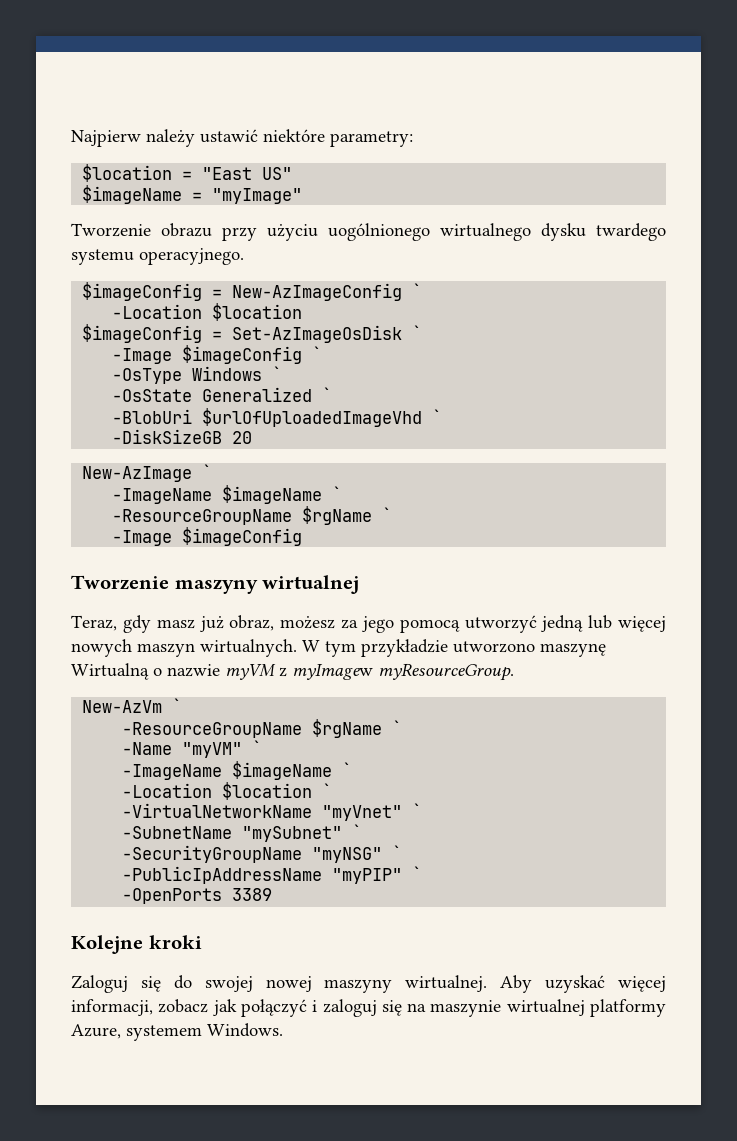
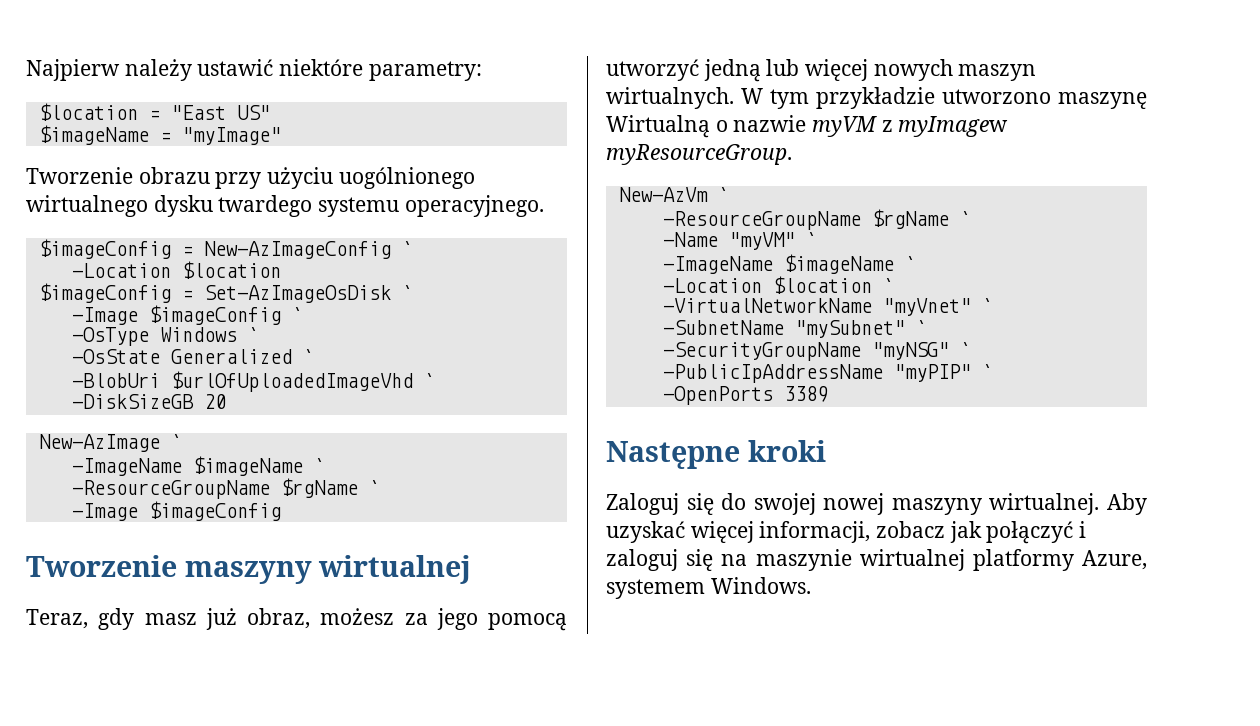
[71,935,143,954] Kolejne -> [606,441,740,469] Następne

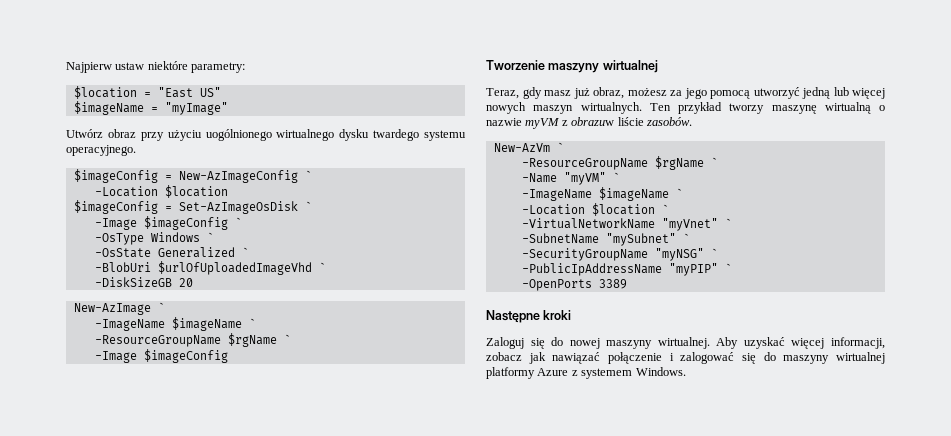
[124,59,274,81] należy ustawić -> [115,62,145,70] ustaw
[26,167,210,184] Tworzenie obrazu -> [66,129,136,138] Utwórz obraz
[741,87,1147,109] [606,115,710,138] W tym przykładzie utworzono maszynę Wirtualną -> [649,102,871,114] Ten przykład tworzy maszynę wirtualną
[898,116,1009,137] [606,144,792,165] myImagew myResourceGroup. -> [571,117,692,126] obrazuw liście zasobów.
[753,493,816,515] swojej -> (564, 341) none
[986,521,1087,544] [606,549,1147,571] połączyć i zaloguj się na maszynie wirtualnej platformy Azure, -> [552,352,885,364] [486,367,578,379] nawiązać połączenie i zalogować się do maszyny wirtualnej platformy Azure z

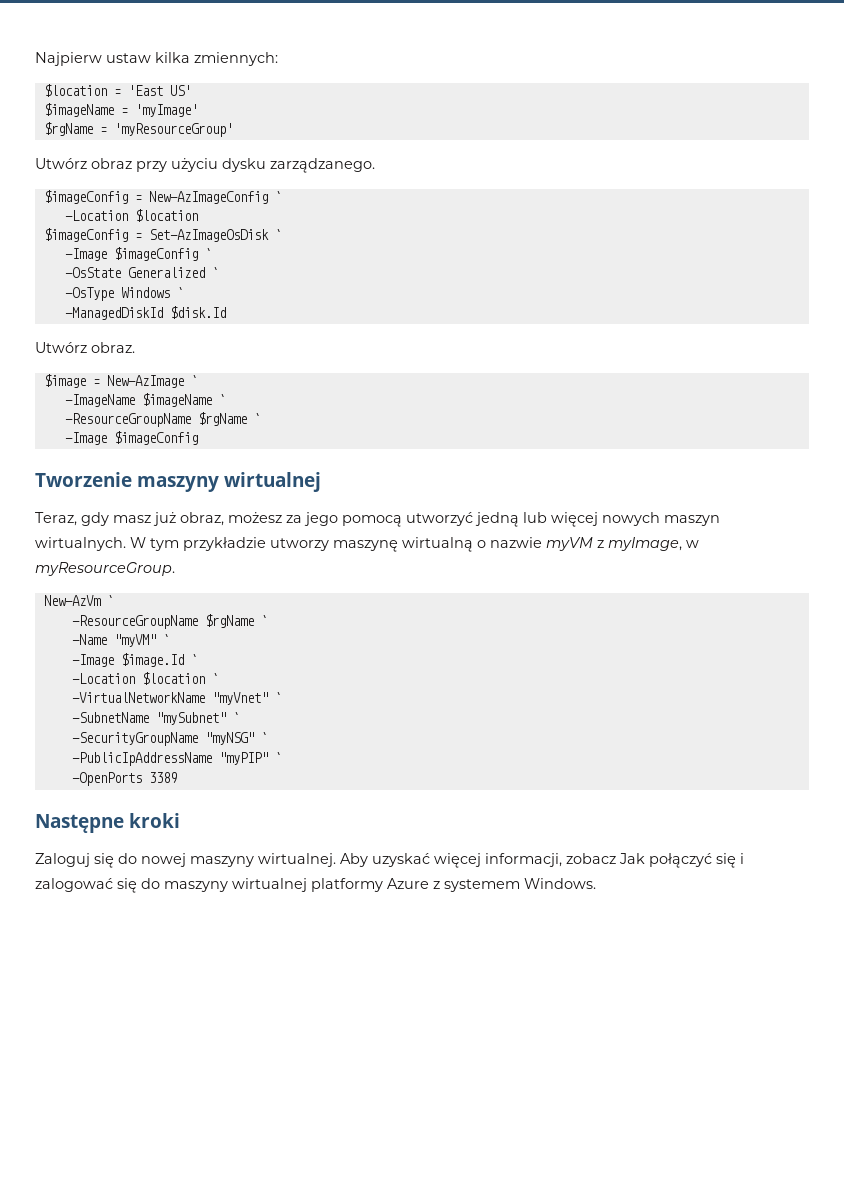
[147,61,246,73] niektóre parametry: -> [155,52,278,66] kilka zmiennych:
[157,87,221,98] "East US" -> [127,85,191,96] 'East US'
[164,102,228,115] "myImage" -> [134,104,198,117] [43,122,233,137] 'myImage' // $rgName = 'myResourceGroup'
[205,129,466,141] [66,145,136,156] uogólnionego wirtualnego dysku twardego systemu operacyjnego. -> [222,158,375,173] dysku zarządzanego.
(242, 222) none -> [64,267,219,278] // -OsState Generalized `
[94,247,249,258] [94,261,326,275] [94,277,193,287] -OsState Generalized ` // -BlobUri $urlOfUploadedImageVhd ` // -DiskSizeGB 20 // -> [64,306,226,320] [35,342,135,353] [43,374,100,388] -ManagedDiskId $disk.Id // Utwórz obraz. // $image =
[649,102,765,114] Ten przykład tworzy -> [130,537,329,551] W tym przykładzie utworzy
[571,117,692,126] obrazuw liście zasobów. -> [608,537,699,551] [35,562,175,576] myImage, w myResourceGroup.
[521,187,669,201] -ImageName $imageName -> [71,653,184,667] -Image $image.Id
[528,352,662,364] jak nawiązać połączenie -> [619,853,736,868] Jak połączyć się

